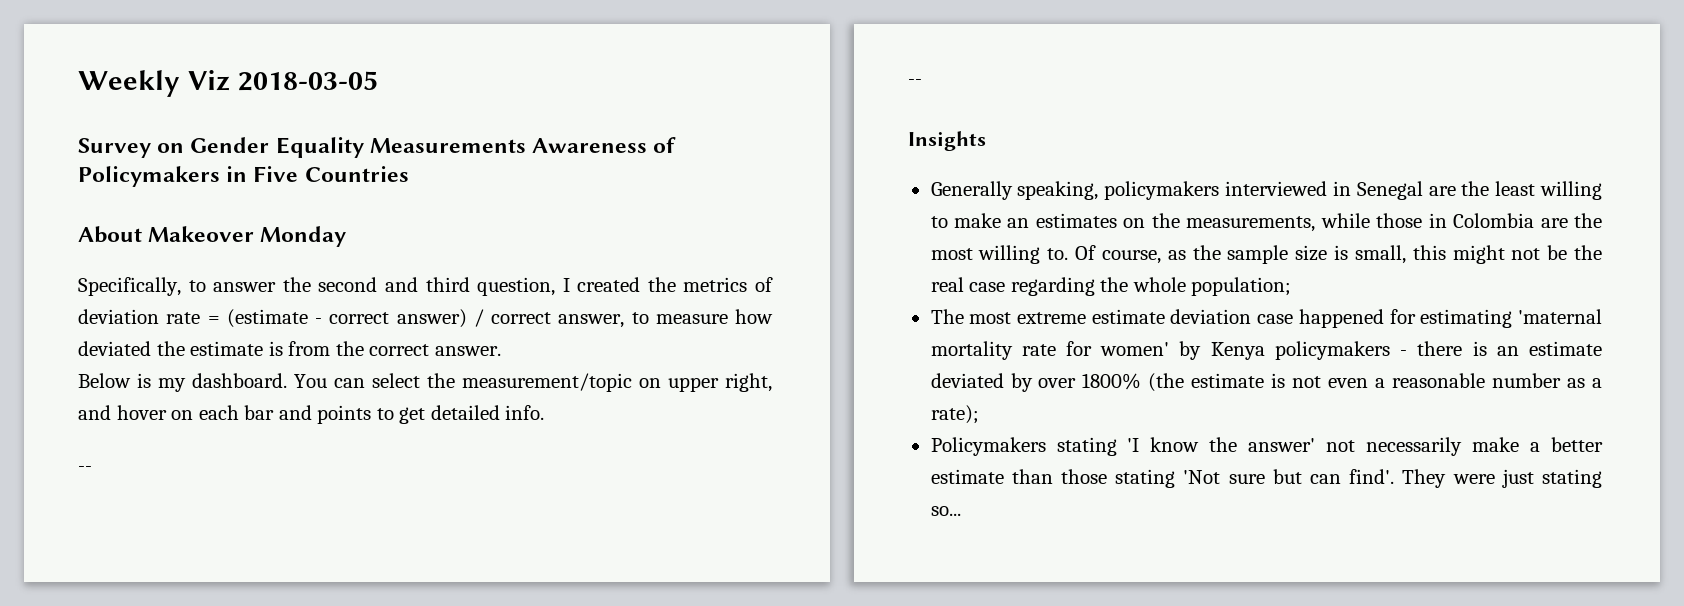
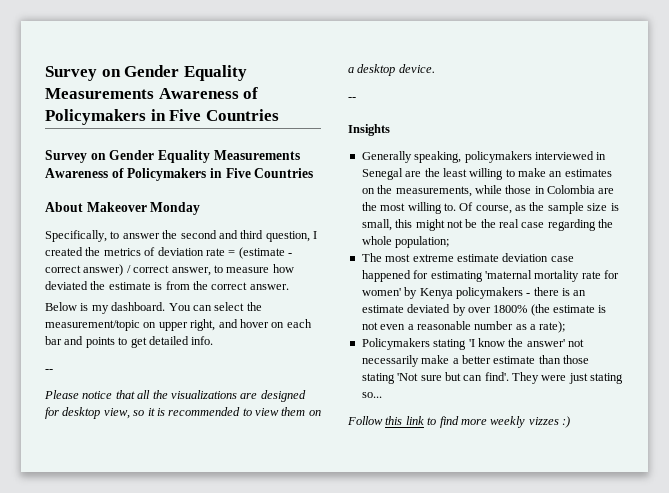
[78,70,378,97] Weekly Viz 2018-03-05 -> [45,65,247,81] [45,87,259,99] [45,109,279,125] Survey on Gender Equality Measurements Awareness of Policymakers in Five Countries
(92, 469) none -> [44,390,306,402] [45,407,321,419] [348,64,435,76] // Please notice that all the visualizations are designed for desktop view, so it is recommended to view them on a desktop device.
(961, 511) none -> [347,416,570,428] // Follow this link to find more weekly vizzes :)

